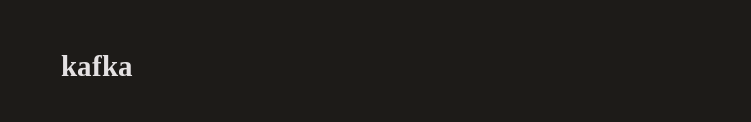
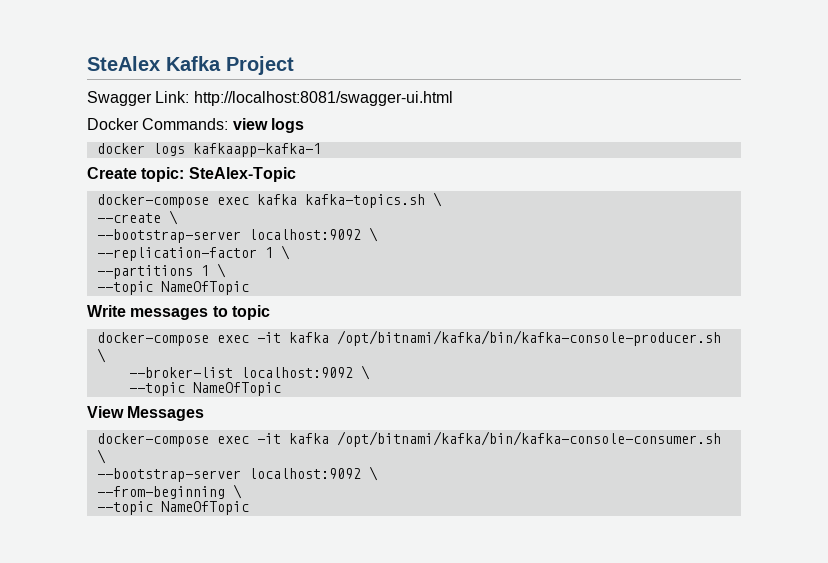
[61,55,133,76] kafka -> [87,56,294,75] [87,91,453,106] [87,118,304,133] [96,143,321,157] [87,167,296,182] [96,192,442,208] [96,210,178,225] [96,227,378,243] [96,245,290,261] [96,263,226,279] [96,281,249,295] [87,305,270,320] [96,330,721,346] [96,348,106,363] [128,365,370,380] [128,382,281,396] [87,406,205,421] [96,431,721,447] [96,449,106,464] [96,466,378,482] [96,484,242,499] [96,501,249,515] SteAlex Kafka Project // Swagger Link: http://localhost:8081/swagger-ui.html // Docker Commands: view logs // docker logs kafkaapp-kafka-1 // Create topic: SteAlex-Topic // docker-compose exec kafka kafka-topics.sh \ // --create \ // --bootstrap-server localhost:9092 \ // --replication-factor 1 \ // --partitions 1 \ // --topic NameOfTopic // Write messages to topic // docker-compose exec -it kafka /opt/bitnami/kafka/bin/kafka-console-producer.sh \ // --broker-list localhost:9092 \ // --topic NameOfTopic // View Messages // docker-compose exec -it kafka /opt/bitnami/kafka/bin/kafka-console-consumer.sh \ // --bootstrap-server localhost:9092 \ // --from-beginning \ // --topic NameOfTopic

